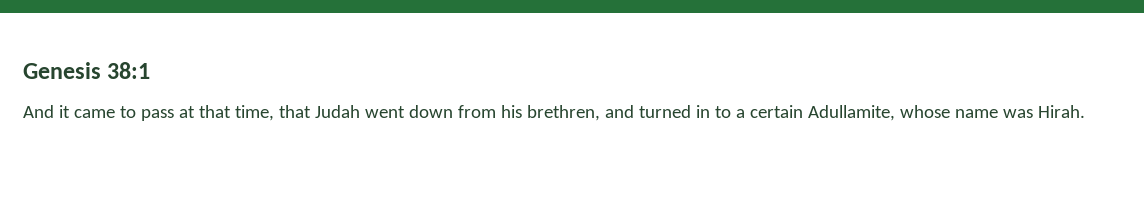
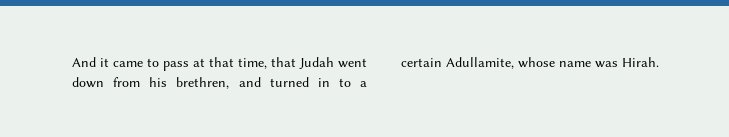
[23,62,151,79] Genesis 38:1 // -> (72, 62) none

